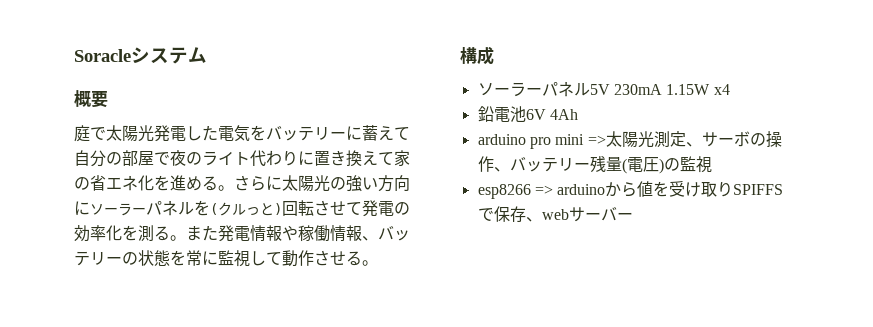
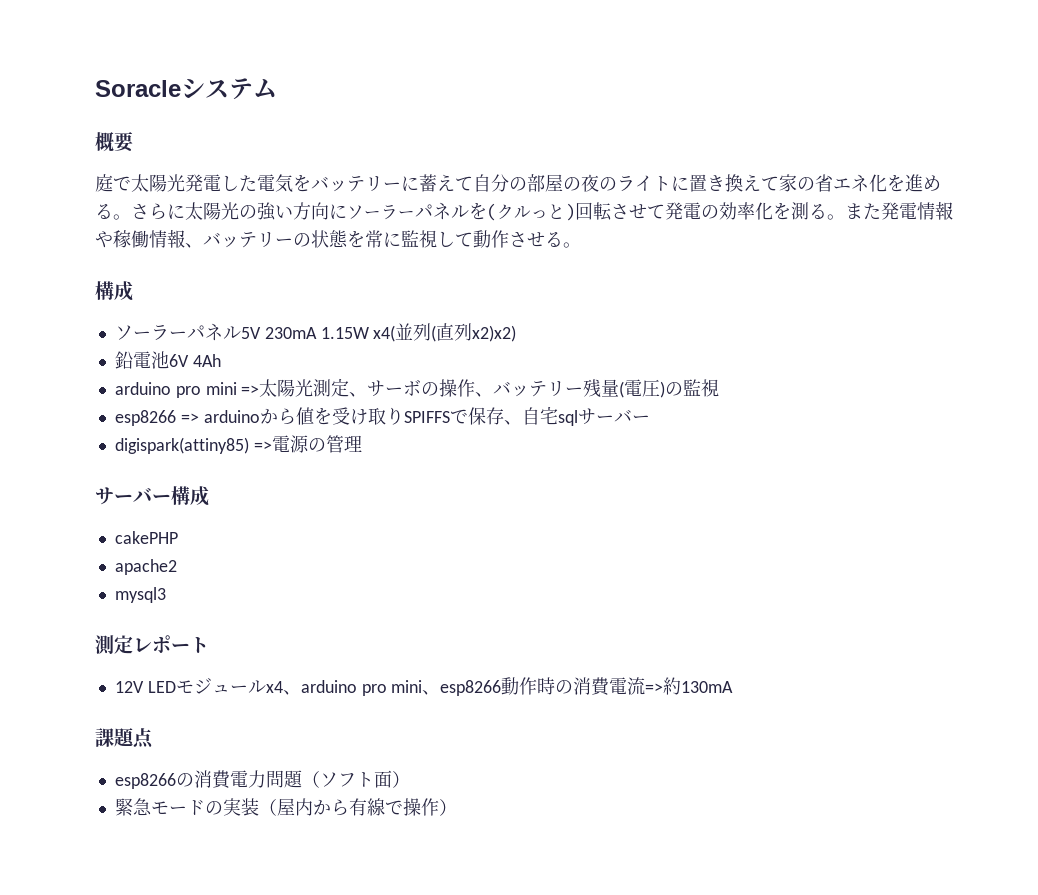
[154,152,170,165] で -> [563,177,581,191] の
[250,150,298,167] 代わり -> (671, 183) none
[713,84,730,95] x4 -> [373,323,517,342] x4(並列(直列x2)x2)
[541,207,633,222] webサーバー -> [521,406,650,426] [114,435,362,454] [95,486,209,506] [114,531,178,544] [114,559,177,575] [114,587,166,603] [95,635,209,655] [114,677,734,696] [95,728,154,749] [114,770,410,789] [114,798,457,816] 自宅sqlサーバー // digispark(attiny85) =>電源の管理 // サーバー構成 // cakePHP // apache2 // mysql3 // 測定レポート // 12V LEDモジュールx4、arduino pro mini、esp8266動作時の消費電流=>約130mA // 課題点 // esp8266の消費電力問題（ソフト面） // 緊急モードの実装（屋内から有線で操作）

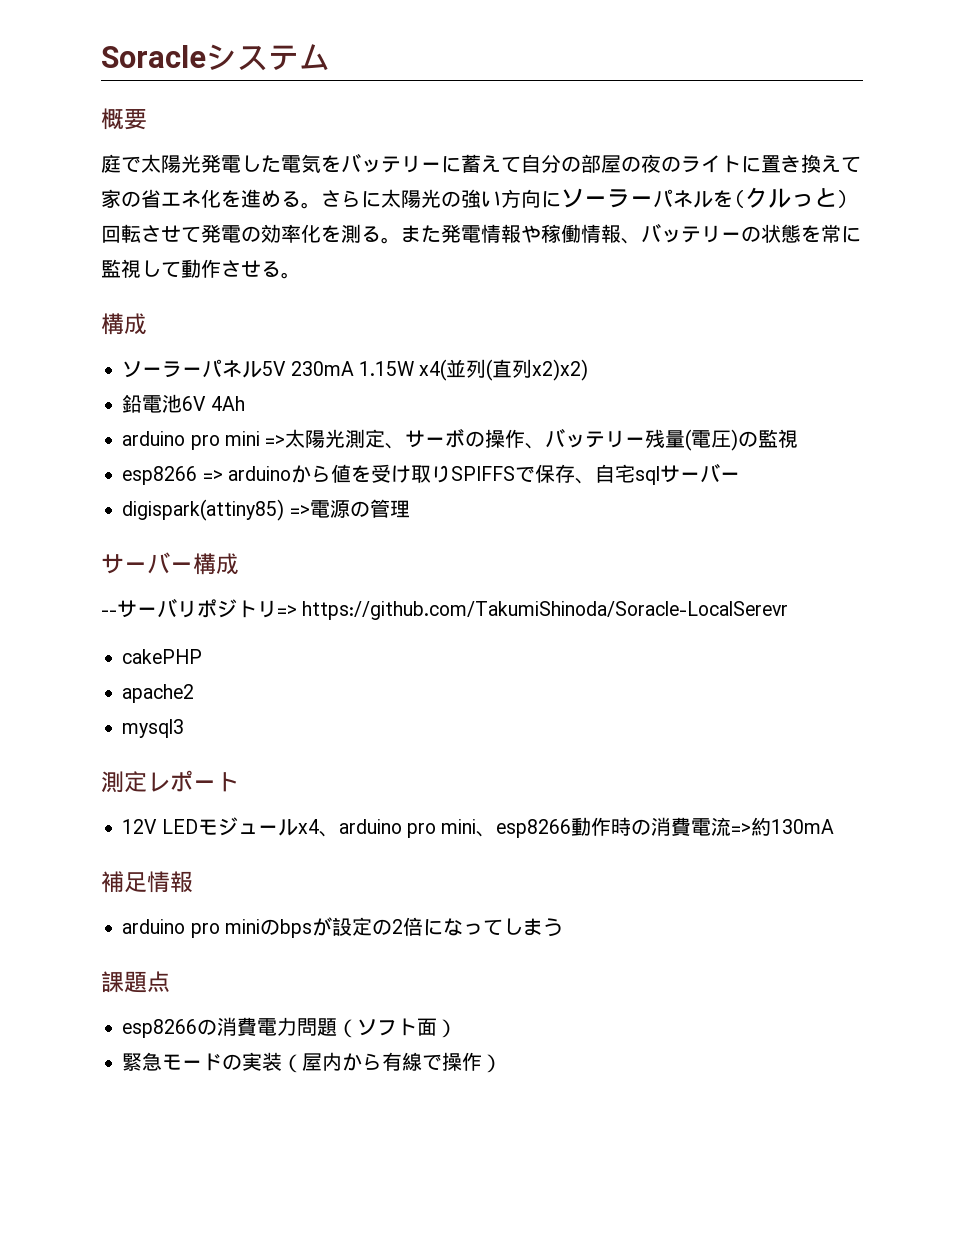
(209, 496) none -> [101,598,789,620] // --サーバリポジトリ=> https://github.com/TakumiShinoda/Soracle-LocalSerevr
(734, 687) none -> [101,871,193,893] [122,917,563,938] // 補足情報 // arduino pro miniのbpsが設定の2倍になってしまう

